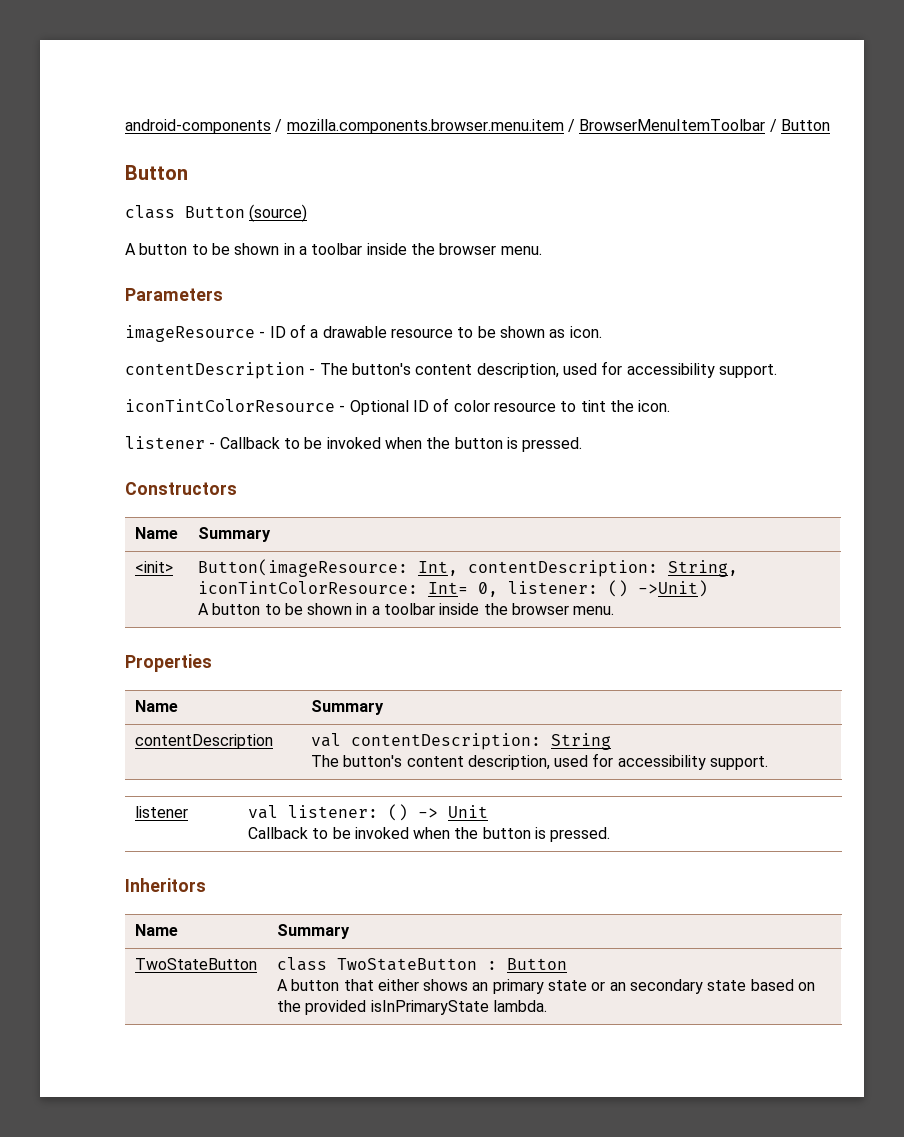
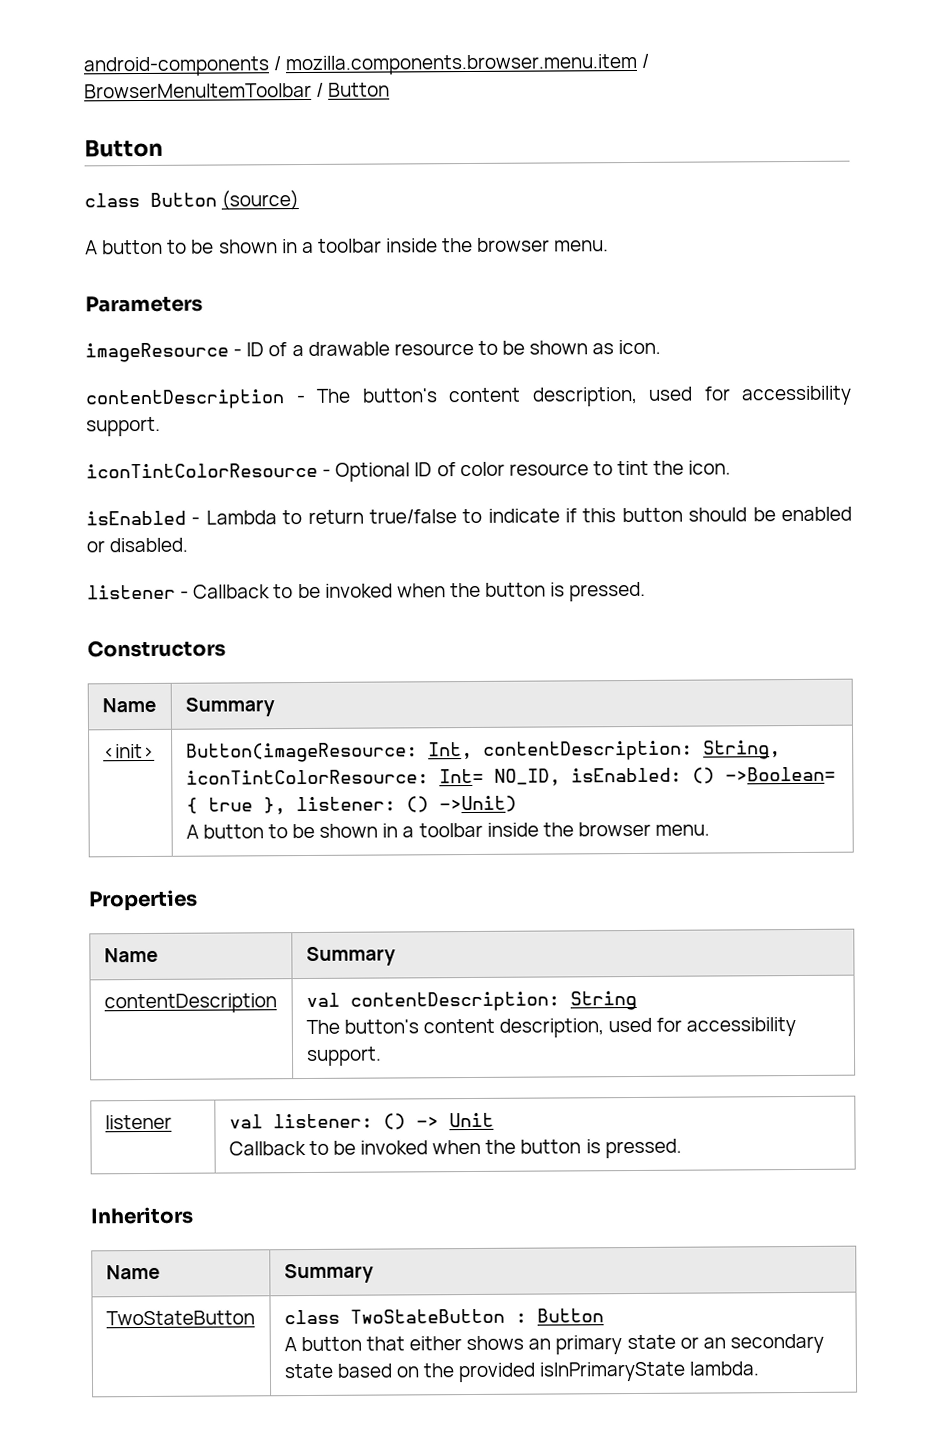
(671, 406) none -> [86,506,852,526] [86,537,189,553] // isEnabled - Lambda to return true/false to indicate if this button should be enabled or disabled.
[477,582,498,597] 0, -> [493,766,836,786] [185,797,286,815] NO_ID, isEnabled: () ->Boolean= { true },

